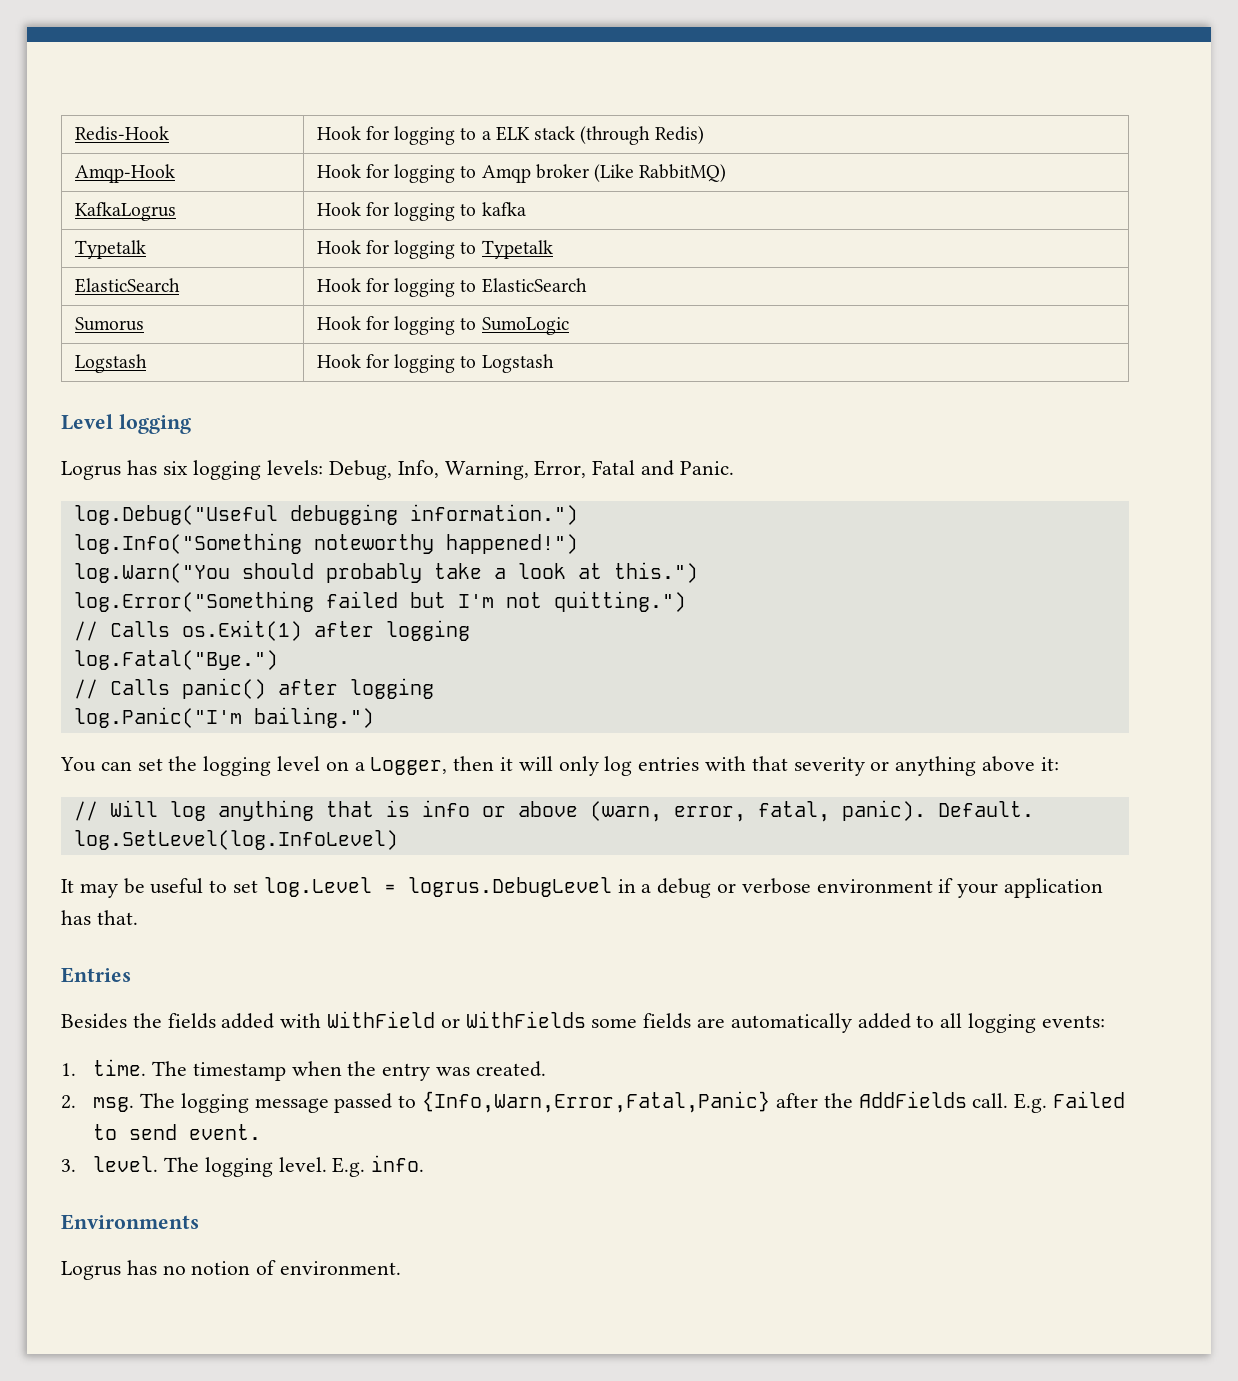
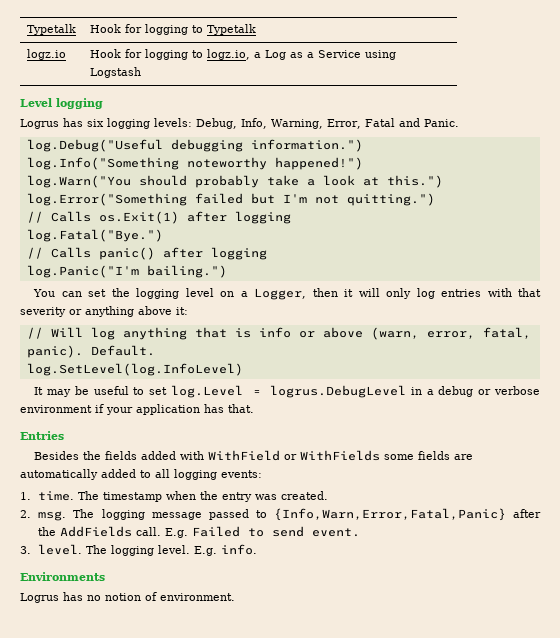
[74,126,169,141] [316,126,704,145] [74,164,175,183] [316,164,727,183] [74,202,176,221] [316,202,526,221] Redis-Hook | Hook for logging to a ELK stack (through Redis) // Amqp-Hook | Hook for logging to Amqp broker (Like RabbitMQ) // KafkaLogrus | Hook for logging to kafka // -> (26, 29) none
[74,278,180,293] [316,278,587,297] [74,317,144,331] [316,316,569,335] [74,354,147,373] [316,354,477,373] ElasticSearch | Hook for logging to ElasticSearch // Sumorus | Hook for logging to SumoLogic // Logstash | Hook for logging to -> [26,49,66,60] [89,49,396,60] logz.io | Hook for logging to logz.io, a Log as a Service using

